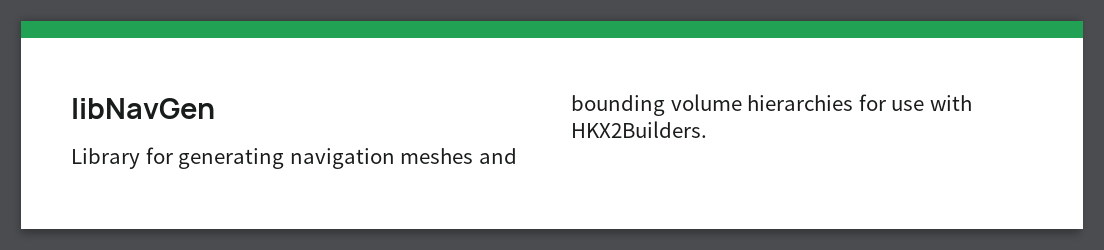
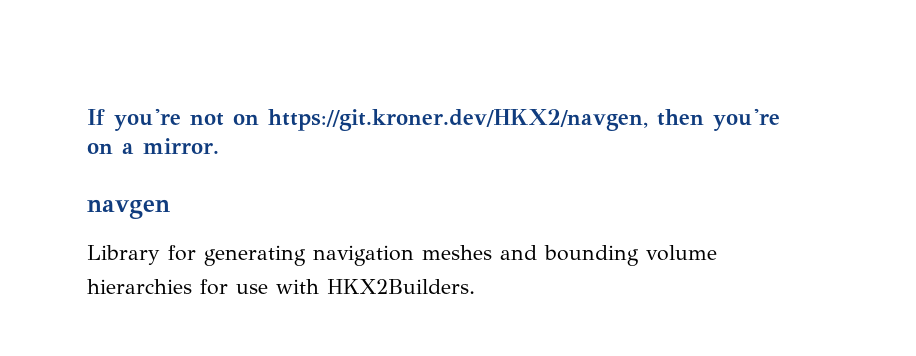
[71,98,215,119] libNavGen -> [87,108,780,131] [87,138,219,154] [87,199,170,219] If you're not on https://git.kroner.dev/HKX2/navgen, then you're on a mirror. // navgen

